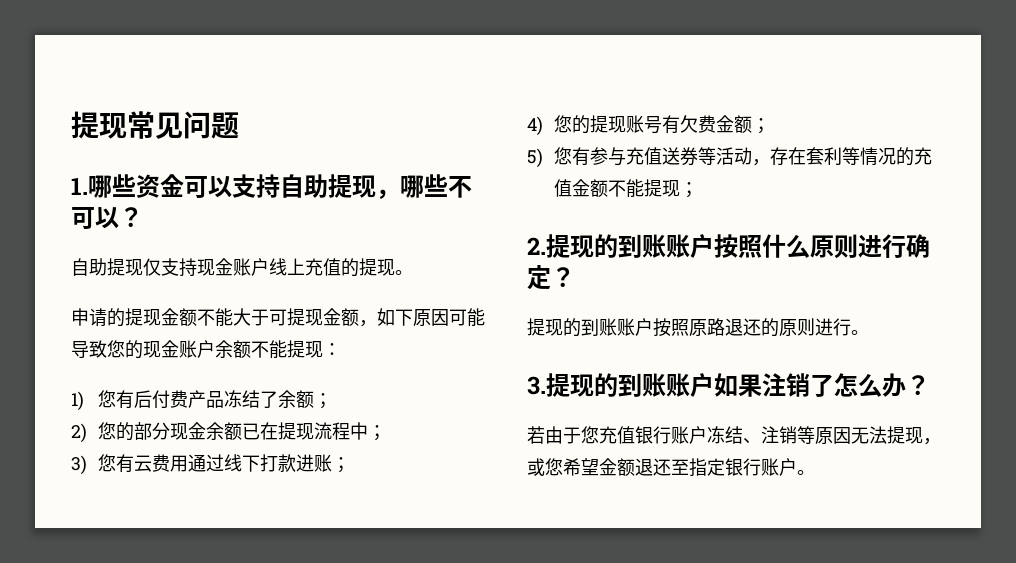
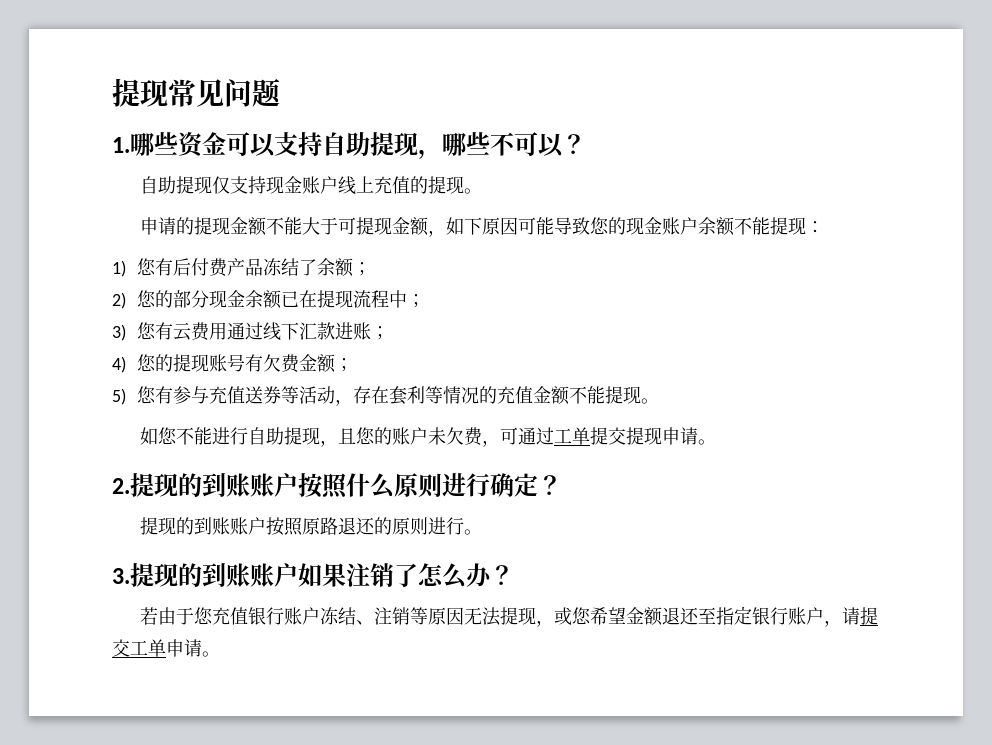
[259,454,278,472] 打 -> [298,322,317,340] 汇
[679,182,698,198] ； -> [640,398,659,404] [139,427,716,447] 。 // 如您不能进行自助提现，且您的账户未欠费，可通过工单提交提现申请。
(797, 467) none -> [823,607,878,627] [112,639,202,657] ，请提交工单申请

